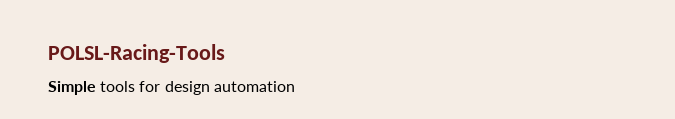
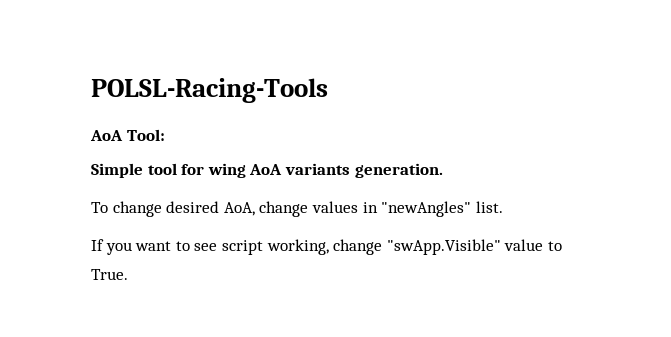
(225, 53) none -> [90,129,165,141] // AoA Tool:
[100,81,295,95] tools for design automation -> [147,163,443,178] [91,201,503,217] [91,239,562,255] [91,269,128,280] tool for wing AoA variants generation. // To change desired AoA, change values in "newAngles" list. // If you want to see script working, change "swApp.Visible" value to True.

